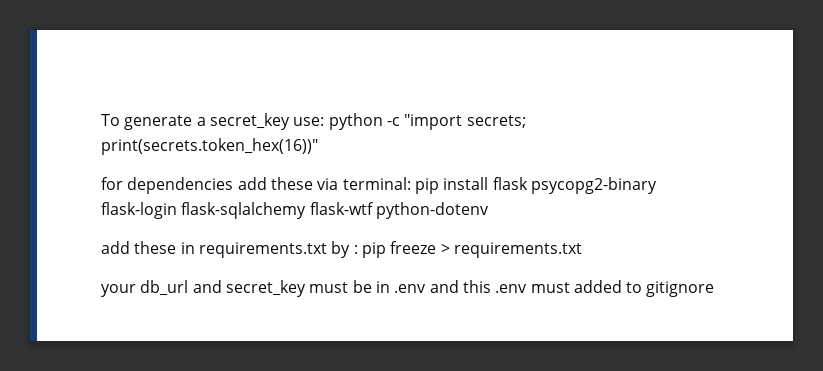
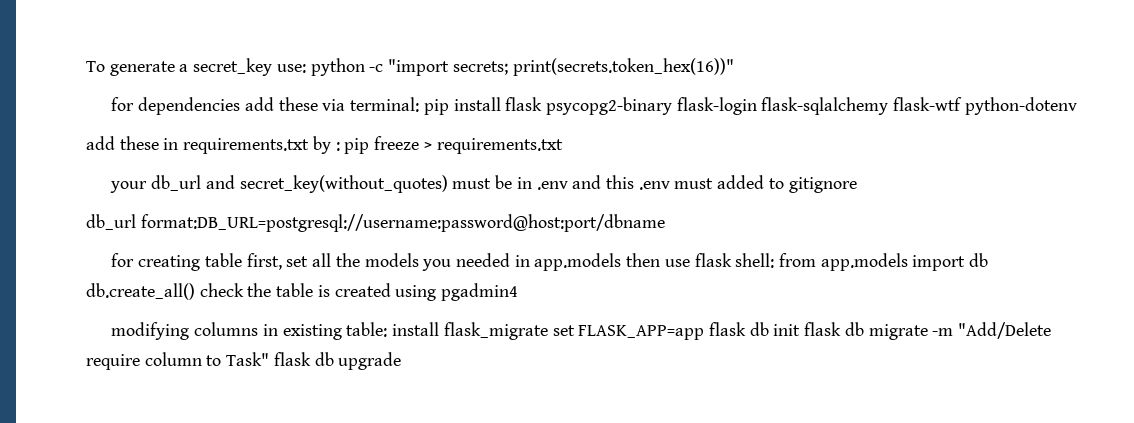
[225,280,306,297] secret_key -> [239,175,448,193] secret_key(without_quotes)
(715, 289) none -> [86,214,665,232] [111,253,989,271] [86,283,519,301] [111,322,1052,340] [86,352,402,370] // db_url format:DB_URL=postgresql://username:password@host:port/dbname // for creating table first, set all the models you needed in app.models then use flask shell: from app.models import db db.create_all() check the table is created using pgadmin4 // modifying columns in existing table: install flask_migrate set FLASK_APP=app flask db init flask db migrate -m "Add/Delete require column to Task" flask db upgrade

